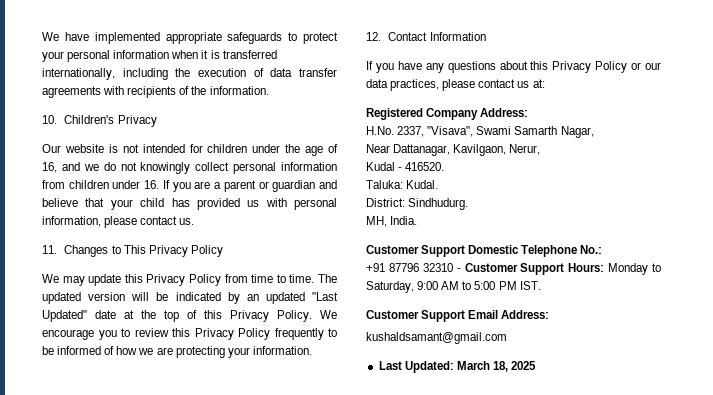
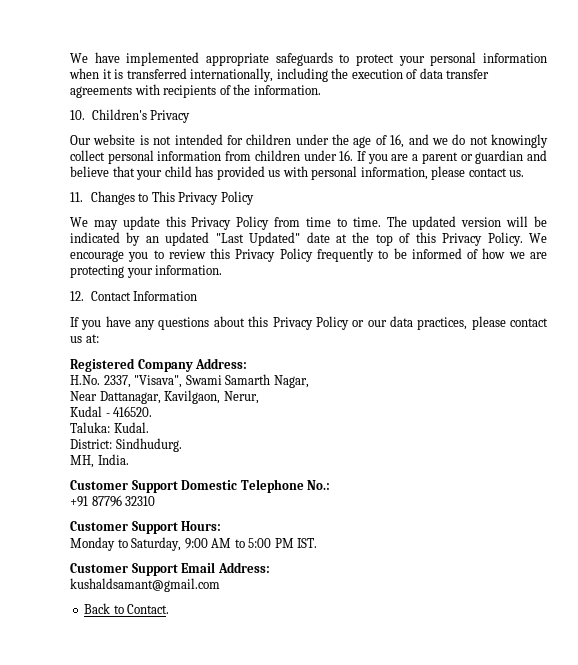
[456,268,461,272] - -> (156, 501) //
(605, 267) none -> (222, 526) //
[378,361,537,373] Last Updated: March 18, 2025 -> [84,603,170,614] Back to Contact.

